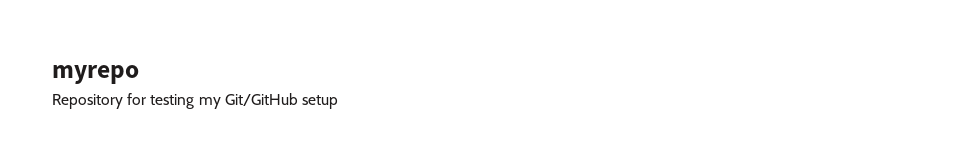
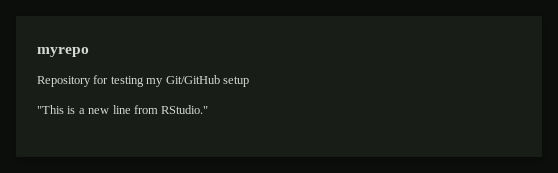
(338, 102) none -> [37,105,209,114] // "This is a new line from RStudio."

